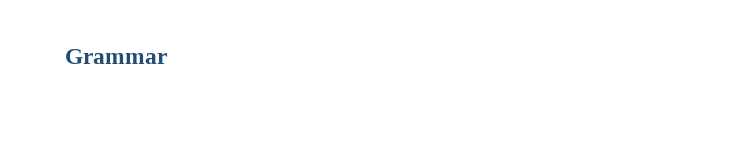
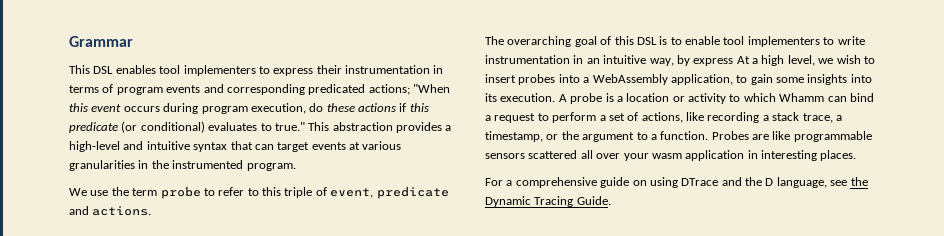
(167, 56) none -> [69,65,444,76] [69,84,450,95] [69,103,429,114] [69,121,452,133] [69,141,402,152] [69,160,296,171] [69,186,449,199] [69,206,152,216] [485,36,865,47] [485,55,875,66] [485,74,872,85] [485,93,874,104] [485,112,842,123] [485,131,872,142] [485,150,857,161] [485,177,868,188] [485,196,611,207] // This DSL enables tool implementers to express their instrumentation in terms of program events and corresponding predicated actions; "When this event occurs during program execution, do these actions if this predicate (or conditional) evaluates to true." This abstraction provides a high-level and intuitive syntax that can target events at various granularities in the instrumented program. // We use the term probe to refer to this triple of event, predicate and actions. // The overarching goal of this DSL is to enable tool implementers to write instrumentation in an intuitive way, by express At a high level, we wish to insert probes into a WebAssembly application, to gain some insights into its execution. A probe is a location or activity to which Whamm can bind a request to perform a set of actions, like recording a stack trace, a timestamp, or the argument to a function. Probes are like programmable sensors scattered all over your wasm application in interesting places. // For a comprehensive guide on using DTrace and the D language, see the Dynamic Tracing Guide.

